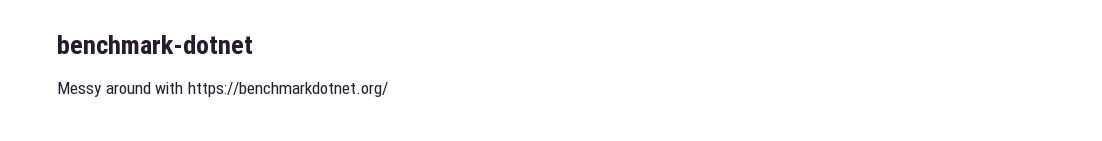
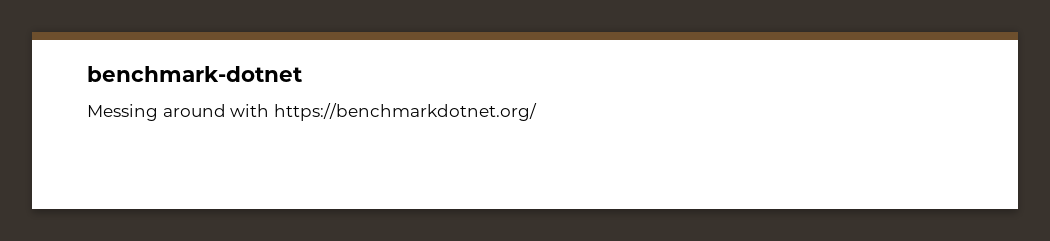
[57,82,102,97] Messy -> [87,104,158,121] Messing

